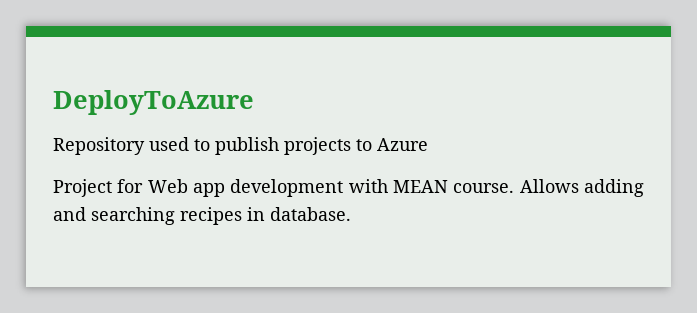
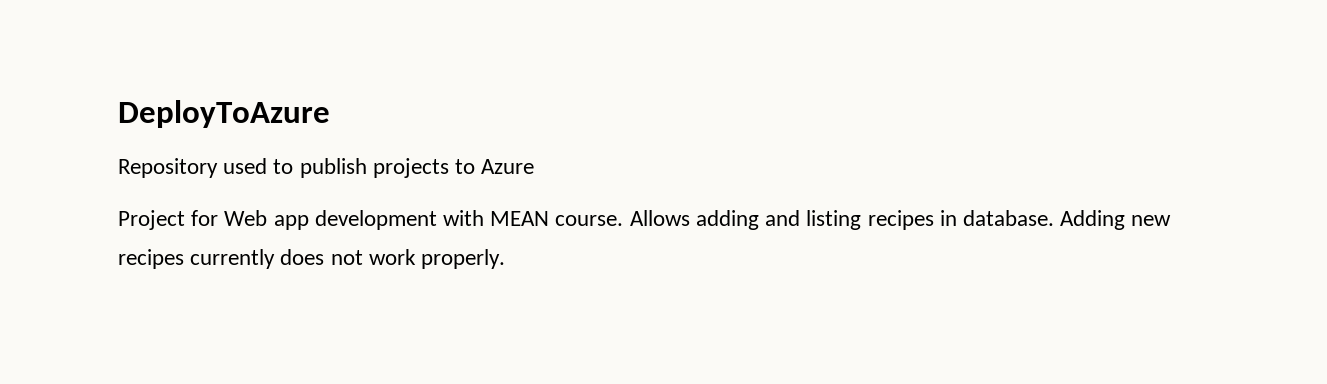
[91,207,175,225] searching -> [806,210,862,230] listing
(351, 214) none -> [1060,210,1172,230] [118,249,506,269] Adding new recipes currently does not work properly.

